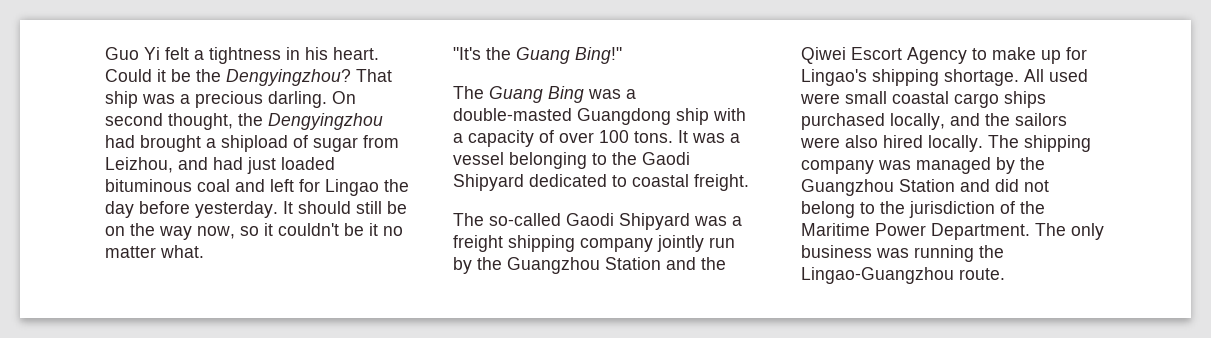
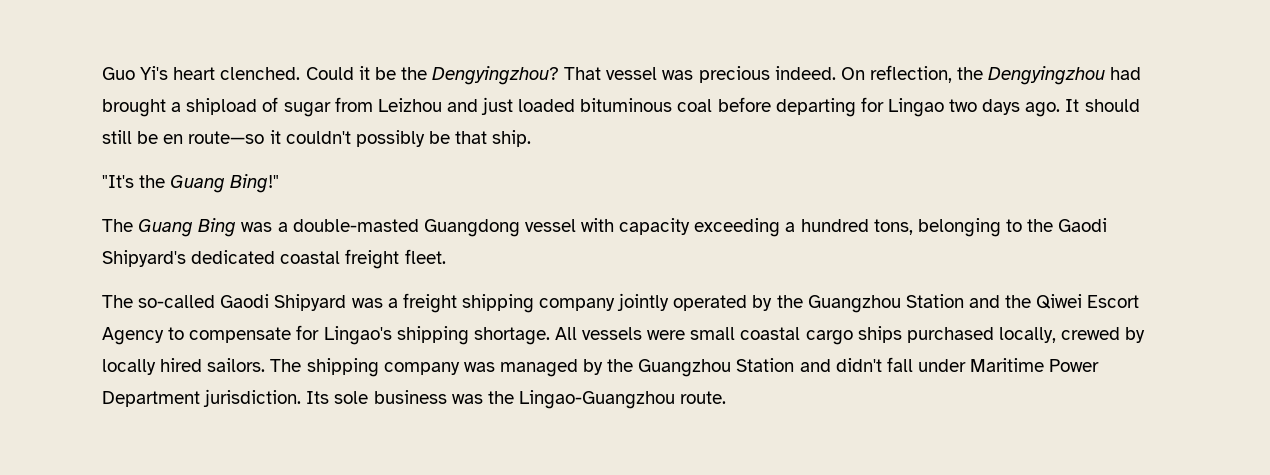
[144,47,379,64] Yi felt a tightness in his heart. -> [140,66,301,80] Yi's heart clenched.
[105,91,356,108] [105,113,233,130] ship was a precious darling. On second thought, -> [606,65,952,83] vessel was precious indeed. On reflection,
[105,157,243,173] Leizhou, and had -> [377,98,478,112] Leizhou and
[235,179,409,196] [105,201,407,218] [105,223,403,240] [105,245,204,258] and left for Lingao the day before yesterday. It should still be on the way now, so it couldn't be it no matter what. -> [717,97,1140,117] [102,130,532,147] before departing for Lingao two days ago. It should still be en route—so it couldn't possibly be that ship.
[676,108,746,125] [453,130,740,147] [453,152,690,169] [453,174,749,191] ship with a capacity of over 100 tons. It was a vessel belonging to the Gaodi Shipyard dedicated to coastal freight. -> [524,218,1108,237] [102,249,446,269] vessel with capacity exceeding a hundred tons, belonging to the Gaodi Shipyard's dedicated coastal freight fleet.
[709,237,735,248] run -> [673,295,748,311] operated
[992,47,1061,64] make up -> [189,327,292,343] compensate
[1049,69,1088,82] used -> [582,327,643,340] vessels
[950,113,1067,126] [800,135,983,152] and the sailors were also hired locally. -> [1061,327,1146,343] [102,358,266,375] crewed by locally hired sailors.
[995,179,1049,192] [801,201,1045,218] [801,223,1104,240] did not belong to the jurisdiction of the Maritime Power Department. The only -> [835,357,1100,372] [102,389,369,407] didn't fall under Maritime Power Department jurisdiction. Its sole
[914,245,974,262] running -> (483, 399) none

